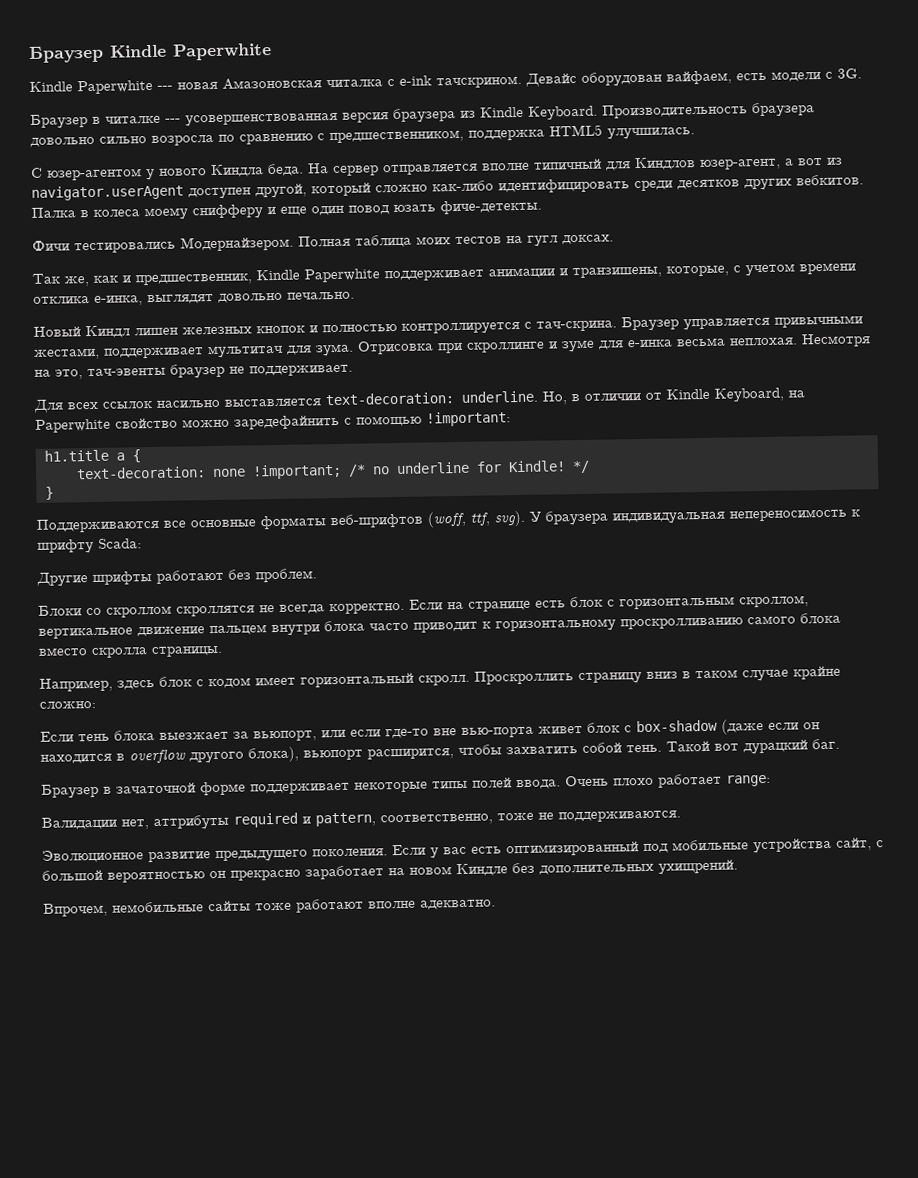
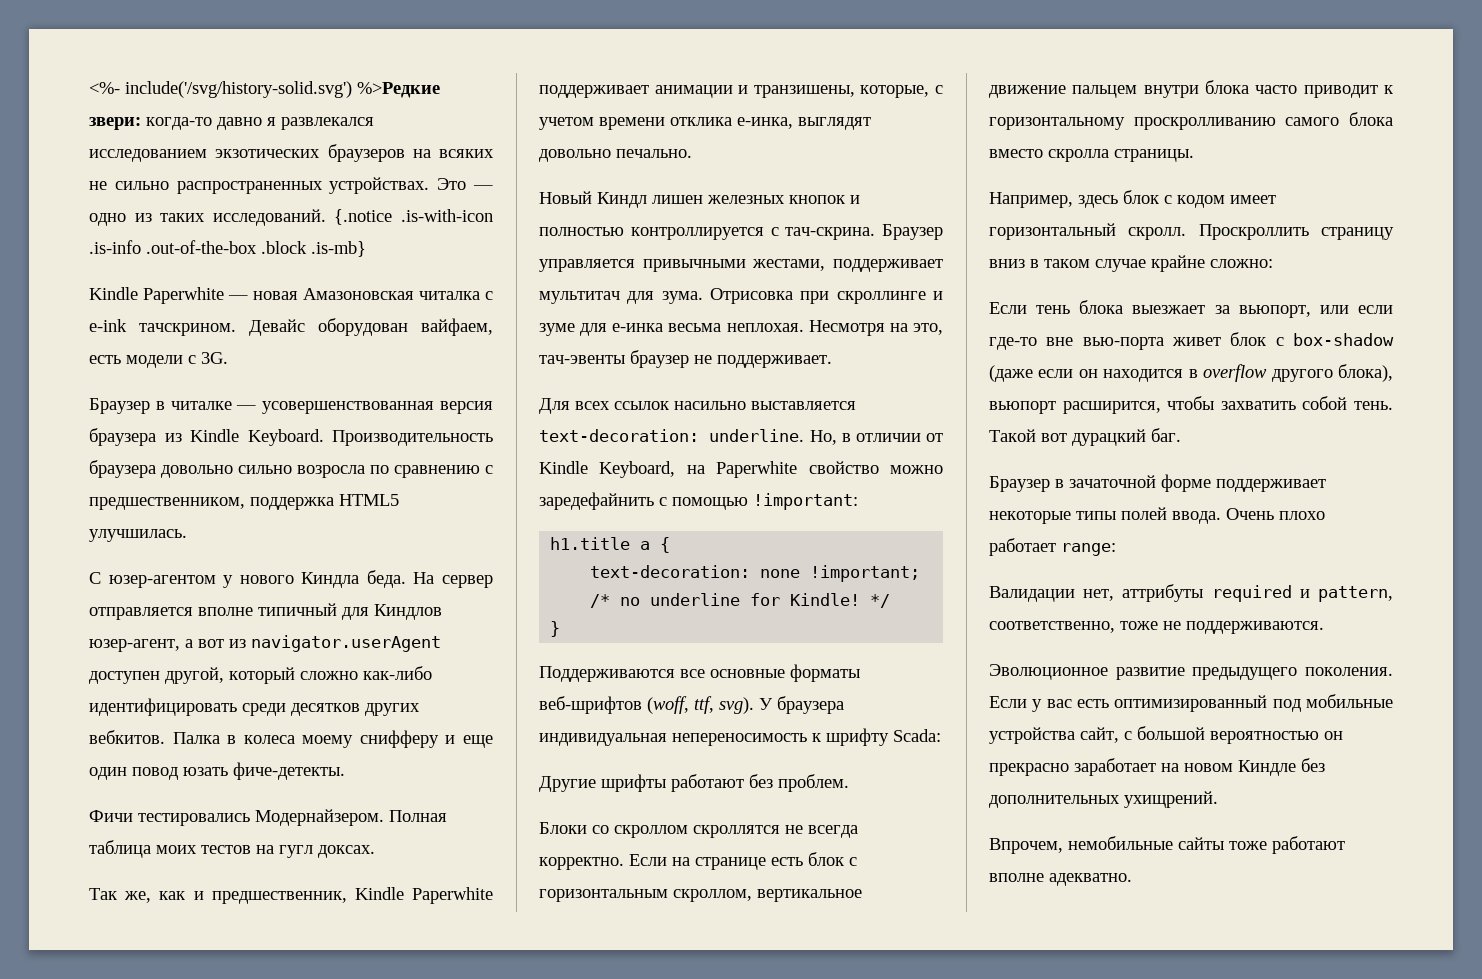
[29,43,272,63] [29,79,173,95] Браузер Kindle Paperwhite // Kindle Paperwhite --- -> [89,81,440,98] [89,117,374,130] [89,144,494,162] [89,177,493,194] [89,209,493,226] [89,240,366,257] [89,287,248,304] <%- include('/svg/history-solid.svg') %>Редкие звери: когда-то давно я развлекался исследованием экзотических браузеров на всяких не сильно распространенных устройствах. Это — одно из таких исследований. {.notice .is-with-icon .is-info .out-of-the-box .block .is-mb} // Kindle Paperwhite —
[165,118,181,123] --- -> [236,405,257,410] —

